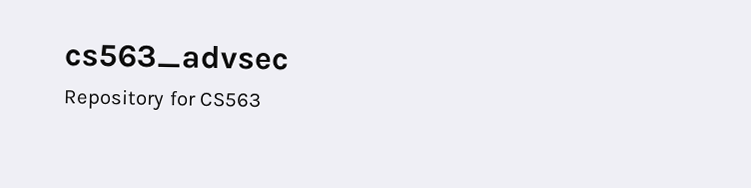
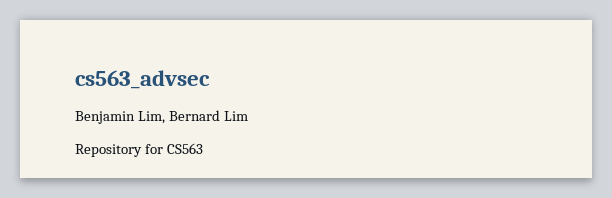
(289, 57) none -> [75,110,248,124] // Benjamin Lim, Bernard Lim

